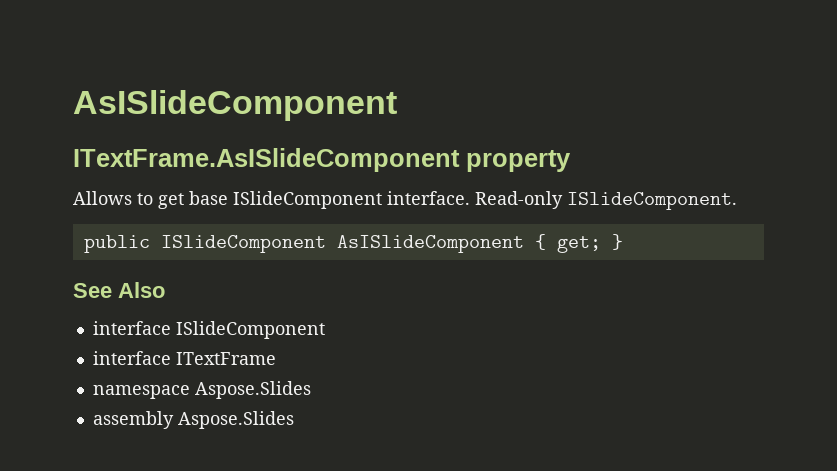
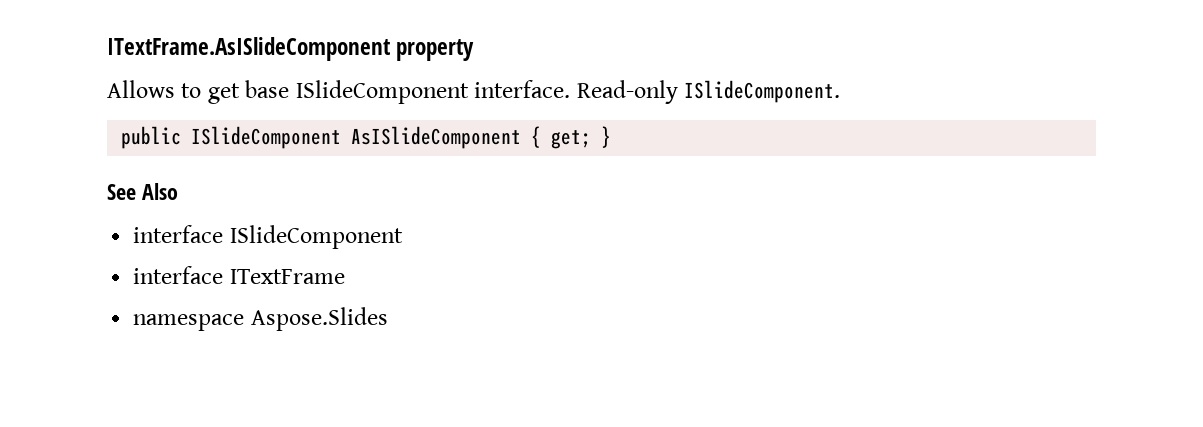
[73,90,397,121] AsISlideComponent // -> (107, 49) none
[92,411,294,429] // assembly Aspose.Slides -> (388, 319) none

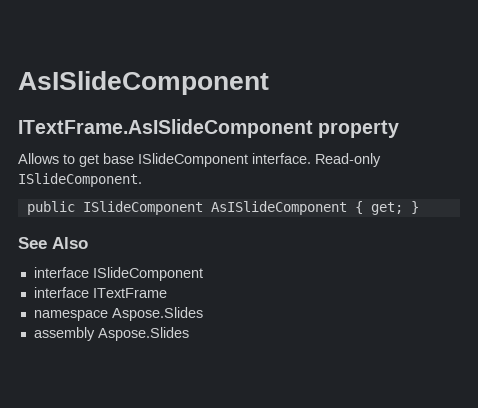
(107, 49) none -> [18,71,269,95] AsISlideComponent //
(388, 319) none -> [33,327,189,341] // assembly Aspose.Slides

